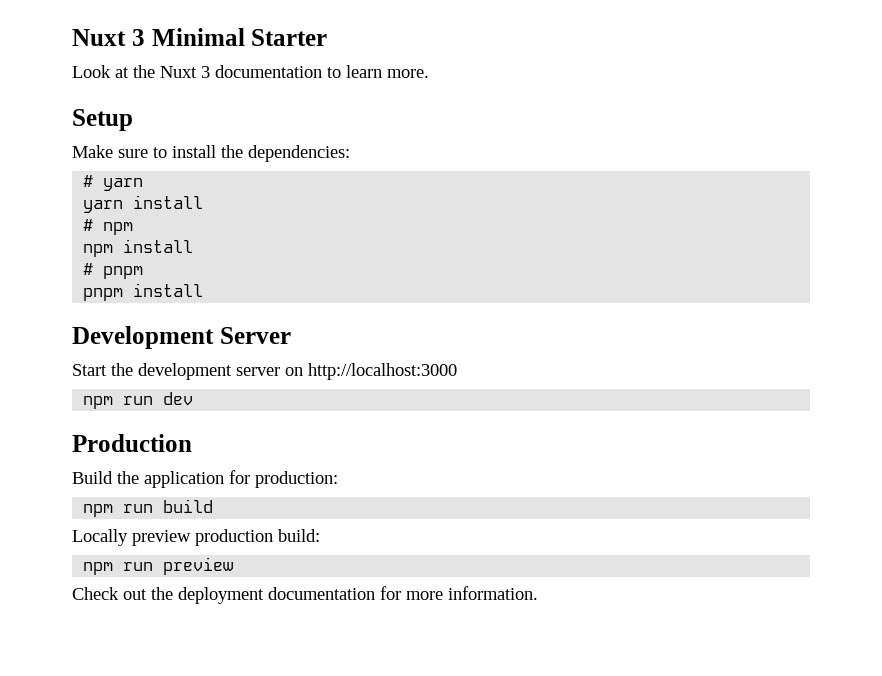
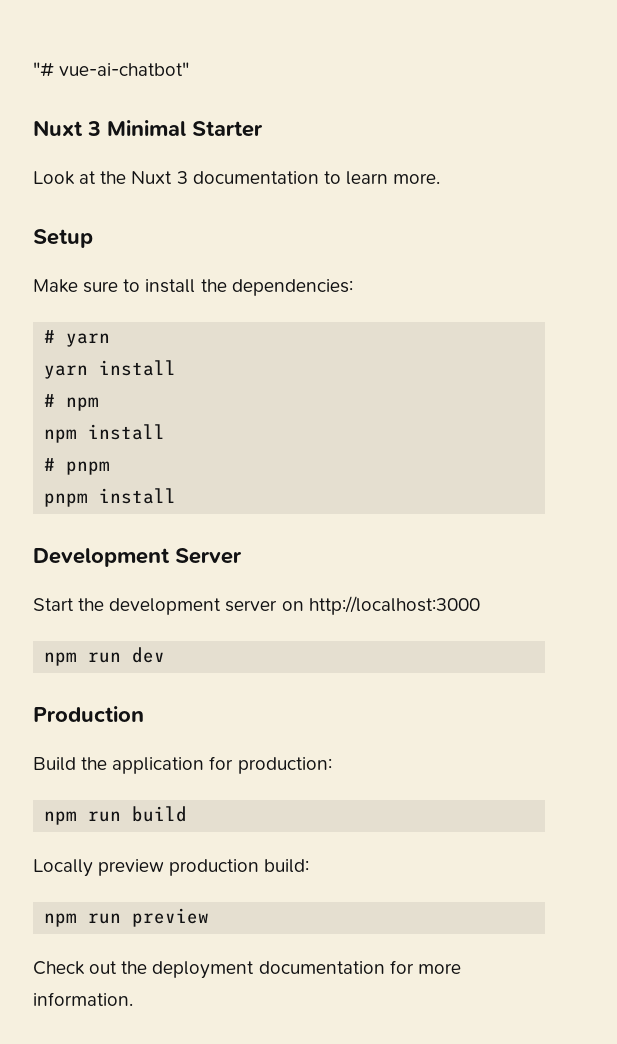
(72, 37) none -> [33,62,190,77] "# vue-ai-chatbot" //

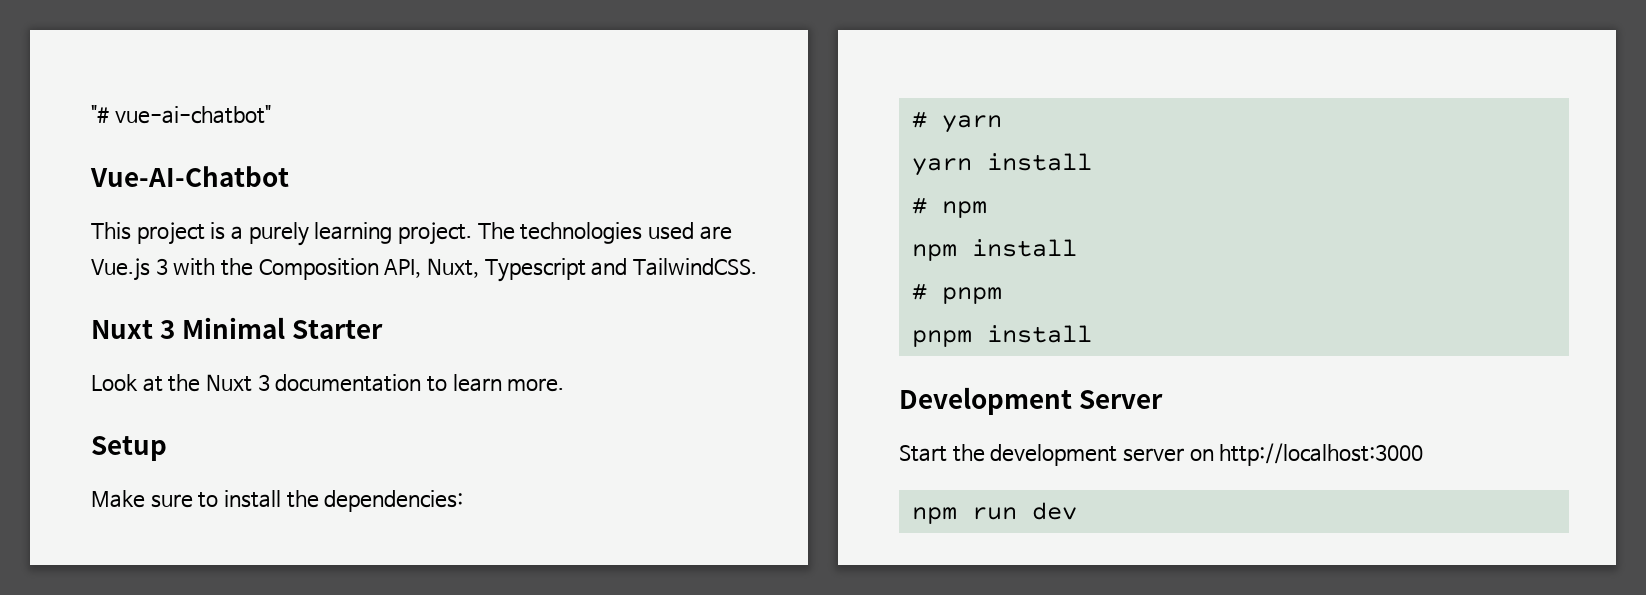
(190, 69) none -> [90,166,289,187] [91,222,732,246] [91,258,757,282] // Vue-AI-Chatbot // This project is a purely learning project. The technologies used are Vue.js 3 with the Composition API, Nuxt, Typescript and TailwindCSS.
[33,706,144,722] [33,756,332,774] [44,806,188,825] [33,859,310,877] [44,908,210,927] [33,960,461,979] [33,992,133,1006] // Production // Build the application for production: // npm run build // Locally preview production build: // npm run preview // Check out the deployment documentation for more information. -> (1077, 511) none

